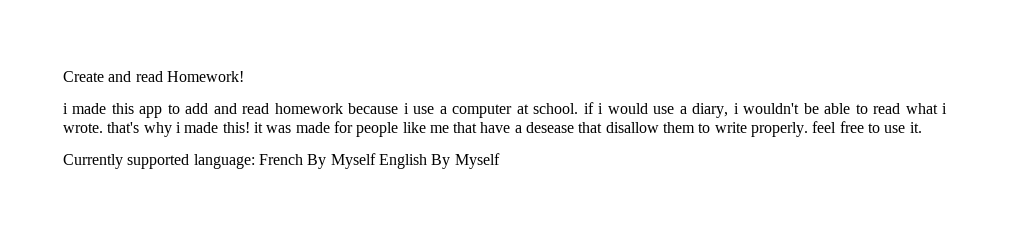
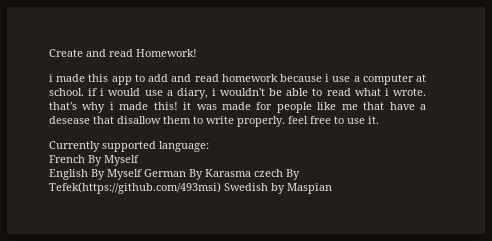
(255, 161) none -> (209, 146) //
(376, 161) none -> (139, 160) //
(500, 161) none -> [144,169,300,180] [49,182,332,194] German By Karasma czech By Tefek(https://github.com/493msi) Swedish by Maspian

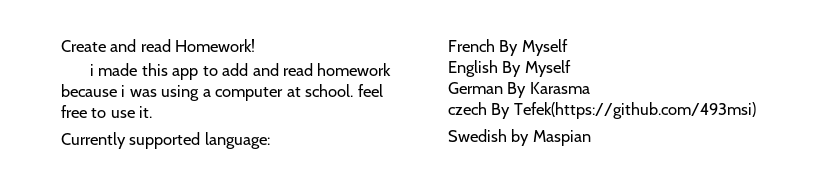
[332,76,351,82] use -> [129,85,200,101] was using
[88,88,426,99] [49,102,426,113] [49,116,285,127] if i would use a diary, i wouldn't be able to read what i wrote. that's why i made this! it was made for people like me that have a desease that disallow them to write properly. -> (354, 90) none
(142, 174) none -> (571, 68) //
(251, 173) none -> (590, 88) //
(221, 188) none -> (756, 110) //

